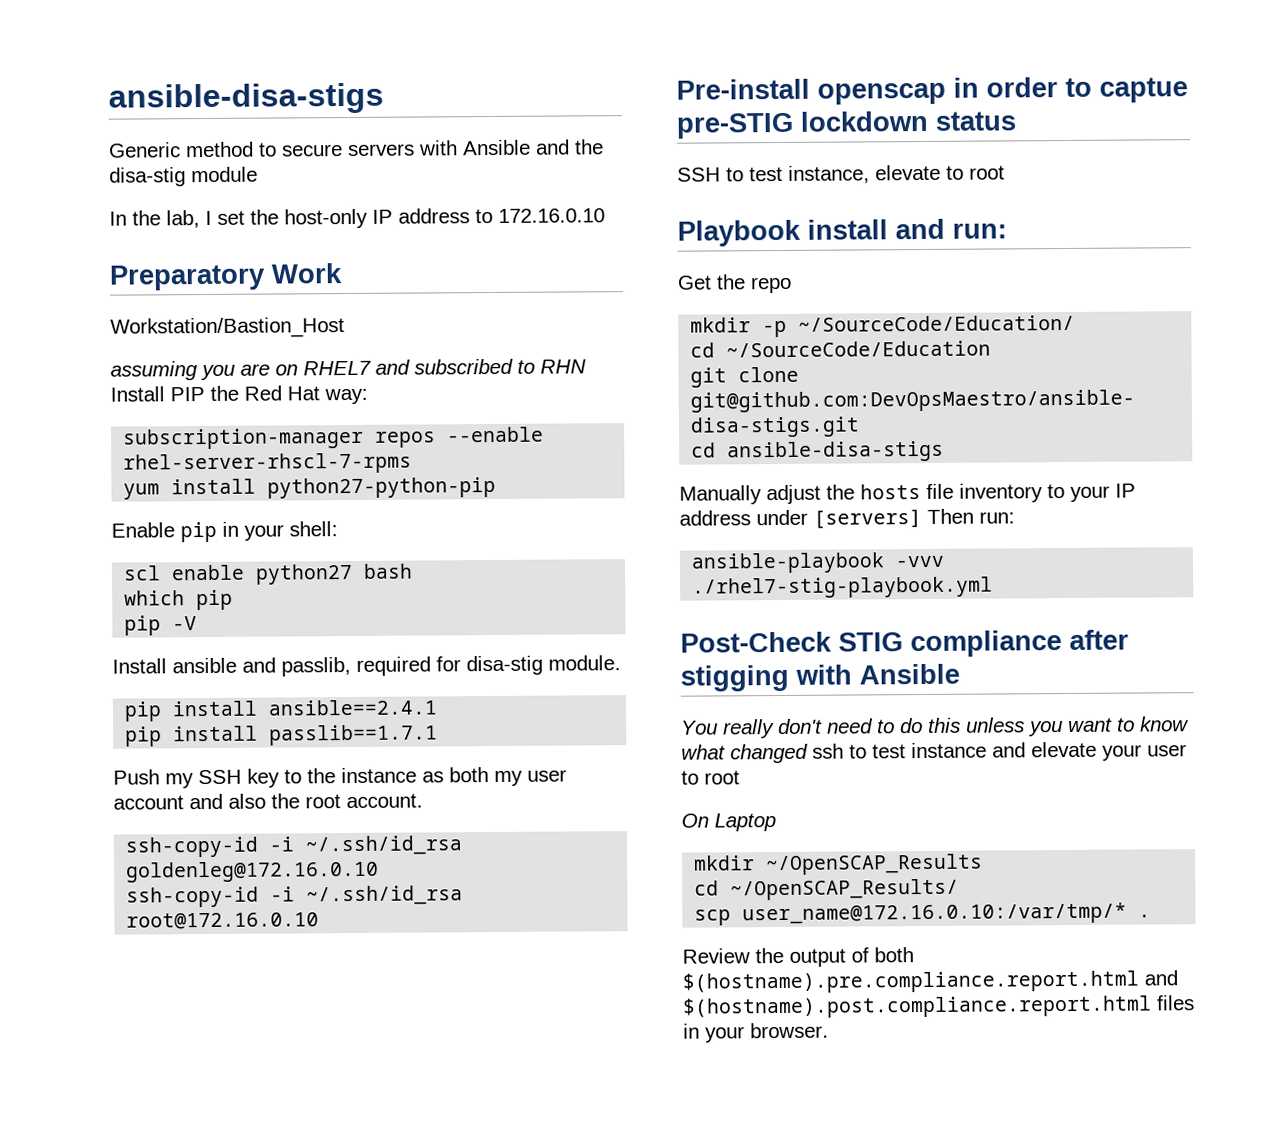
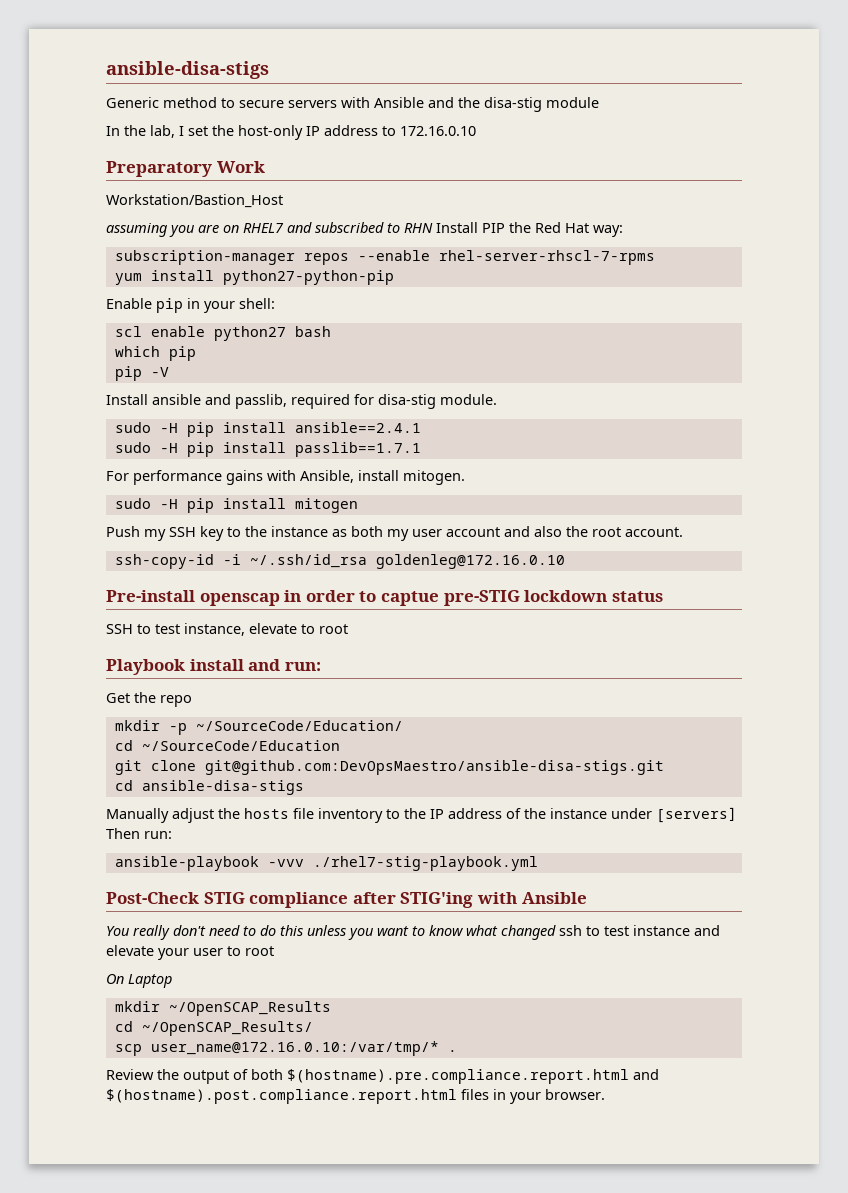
(621, 663) none -> [114,422,178,433] sudo -H
(439, 707) none -> [114,442,178,453] sudo -H
(439, 735) none -> [106,470,465,485] [114,498,358,513] // For performance gains with Ansible, install mitogen. // sudo -H pip install mitogen
[126,885,464,908] [126,912,320,930] // ssh-copy-id -i ~/.ssh/id_rsa root@172.16.0.10 -> (565, 561) none
[1070,483,1136,502] [679,510,751,526] your IP address -> [404,808,607,819] the IP address of the instance
[680,664,789,692] stigging -> [400,892,474,908] STIG'ing

